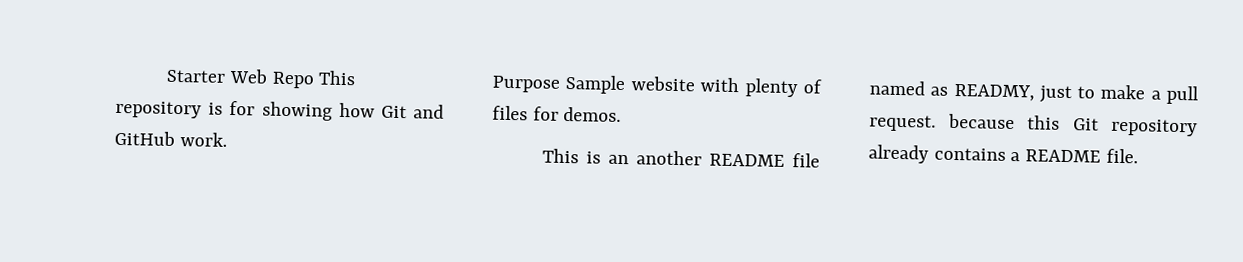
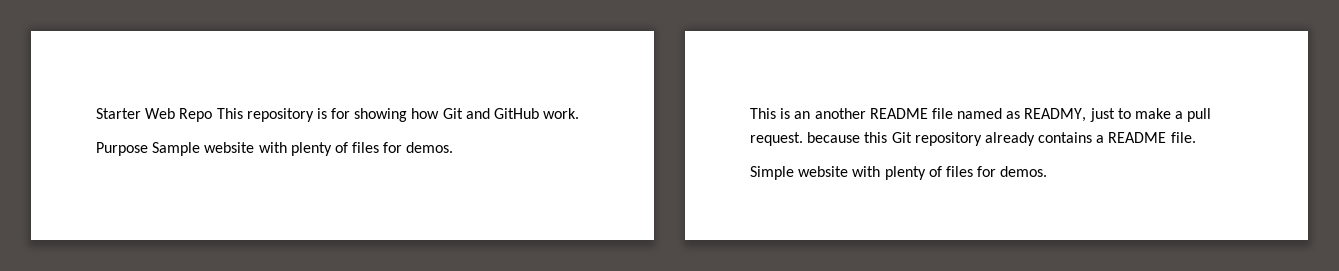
(1138, 156) none -> [750,166,1048,180] // Simple website with plenty of files for demos.

